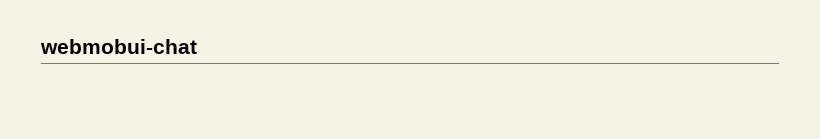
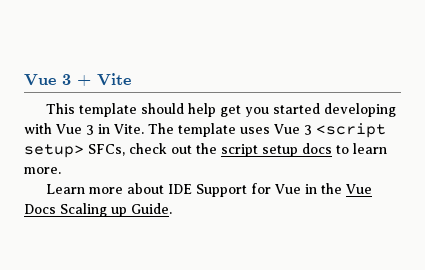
[40,39,197,54] webmobui-chat -> [24,73,131,86] [45,103,396,117] [24,123,386,138] [24,143,387,158] [24,167,61,174] [45,183,372,197] [24,203,172,217] Vue 3 + Vite // This template should help get you started developing with Vue 3 in Vite. The template uses Vue 3 <script setup> SFCs, check out the script setup docs to learn more. // Learn more about IDE Support for Vue in the Vue Docs Scaling up Guide.

